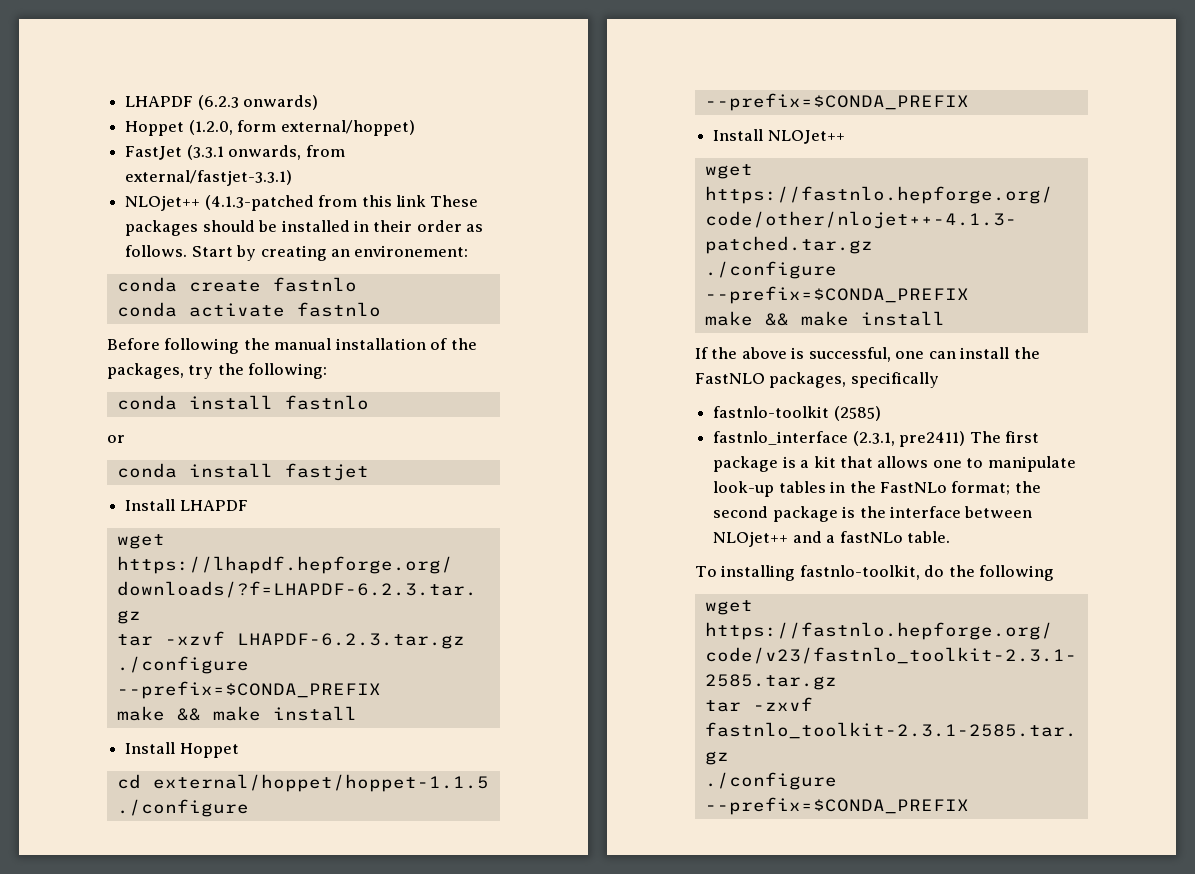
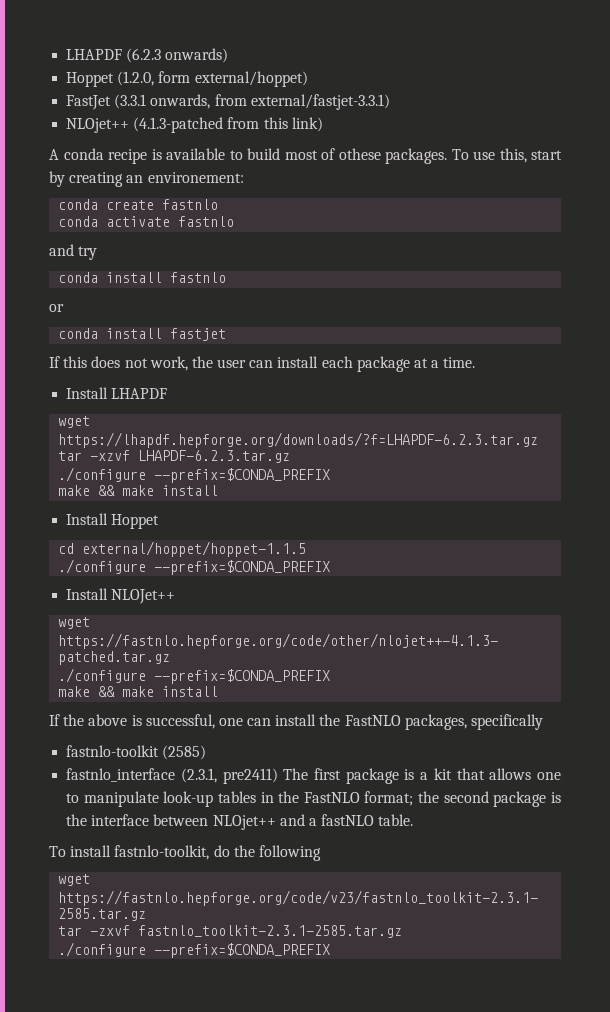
[395,195,479,207] [125,220,484,236] [125,245,233,257] link These packages should be installed in their order as follows. Start -> [291,117,323,132] [49,148,562,164] link) // A conda recipe is available to build most of othese packages. To use this, start
[107,338,477,354] [107,363,184,379] Before following the manual installation of the packages, -> [49,244,74,256] and
[217,363,328,379] the following: -> (98, 253) none
(369, 472) none -> [49,356,476,372] // If this does not work, the user can install each package at a time.
[879,482,947,493] FastNLo -> [303,792,360,803] FastNLO
[839,531,903,543] fastNLo -> [321,814,375,826] fastNLO
[721,565,796,581] installing -> [70,845,112,857] install

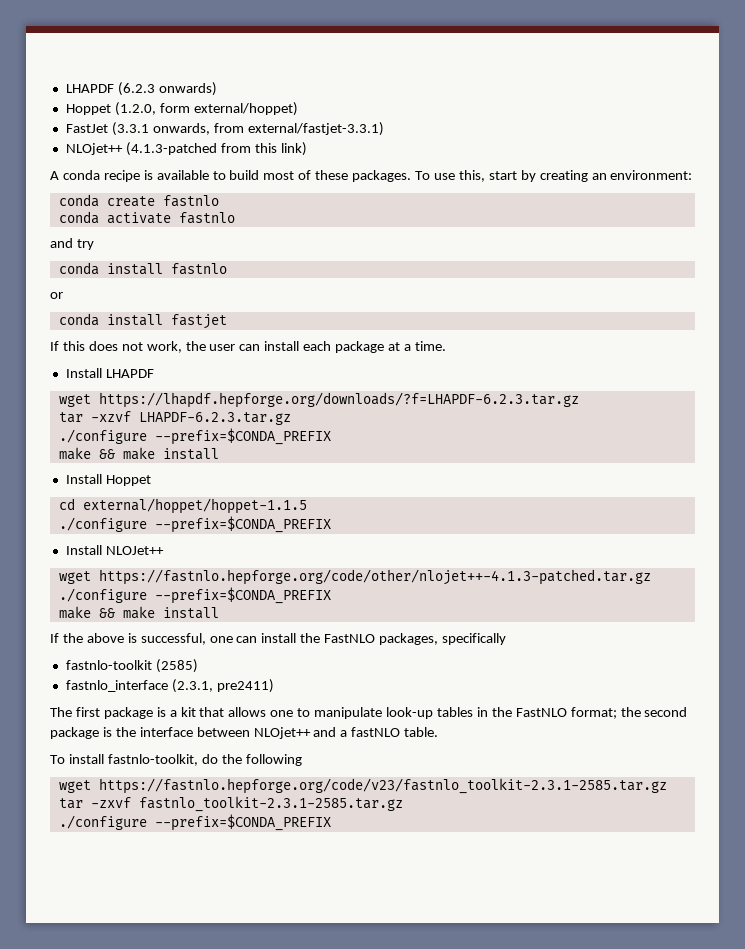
[338,148,381,160] othese -> [315,170,349,180] these
[147,172,244,183] environement: -> [610,170,693,180] environment:
(278, 776) none -> (274, 686) //

